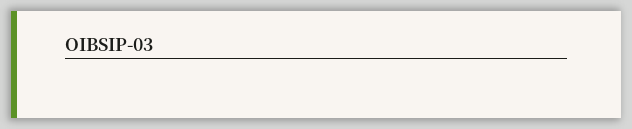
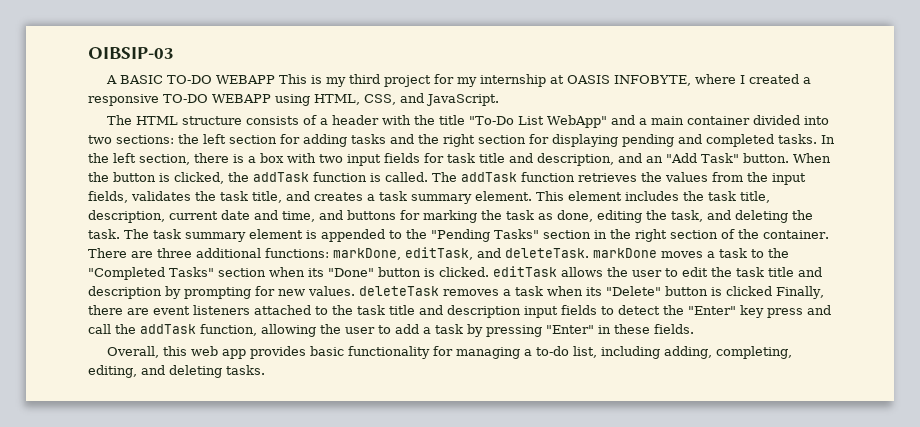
(153, 44) none -> [105,74,811,87] [88,93,499,106] [106,115,829,128] [88,134,835,147] [88,153,831,166] [88,172,806,185] [88,191,770,204] [88,210,813,223] [88,229,829,242] [88,247,789,260] [88,266,822,280] [88,286,824,299] [88,305,831,318] [88,324,694,337] [106,346,792,359] [88,365,265,378] // A BASIC TO-DO WEBAPP This is my third project for my internship at OASIS INFOBYTE, where I created a responsive TO-DO WEBAPP using HTML, CSS, and JavaScript. // The HTML structure consists of a header with the title "To-Do List WebApp" and a main container divided into two sections: the left section for adding tasks and the right section for displaying pending and completed tasks. In the left section, there is a box with two input fields for task title and description, and an "Add Task" button. When the button is clicked, the addTask function is called. The addTask function retrieves the values from the input fields, validates the task title, and creates a task summary element. This element includes the task title, description, current date and time, and buttons for marking the task as done, editing the task, and deleting the task. The task summary element is appended to the "Pending Tasks" section in the right section of the container. There are three additional functions: markDone, editTask, and deleteTask. markDone moves a task to the "Completed Tasks" section when its "Done" button is clicked. editTask allows the user to edit the task title and description by prompting for new values. deleteTask removes a task when its "Delete" button is clicked Finally, there are event listeners attached to the task title and description input fields to detect the "Enter" key press and call the addTask function, allowing the user to add a task by pressing "Enter" in these fields. // Overall, this web app provides basic functionality for managing a to-do list, including adding, completing, editing, and deleting tasks.

